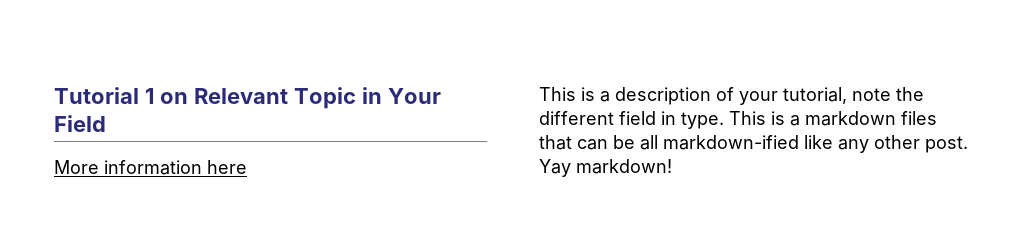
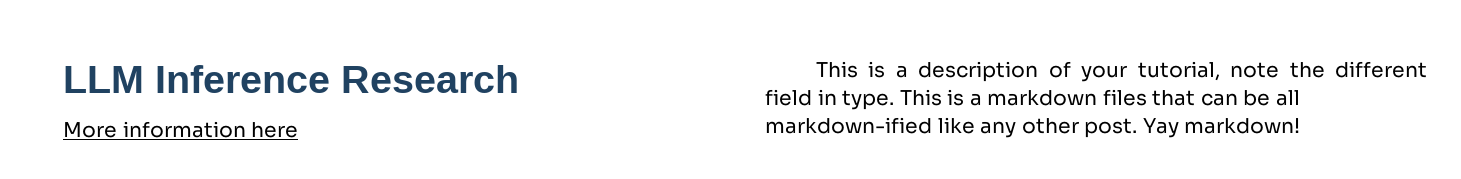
[54,87,441,109] [54,115,106,132] Tutorial 1 on Relevant Topic in Your Field -> [63,65,519,93] LLM Inference Research

